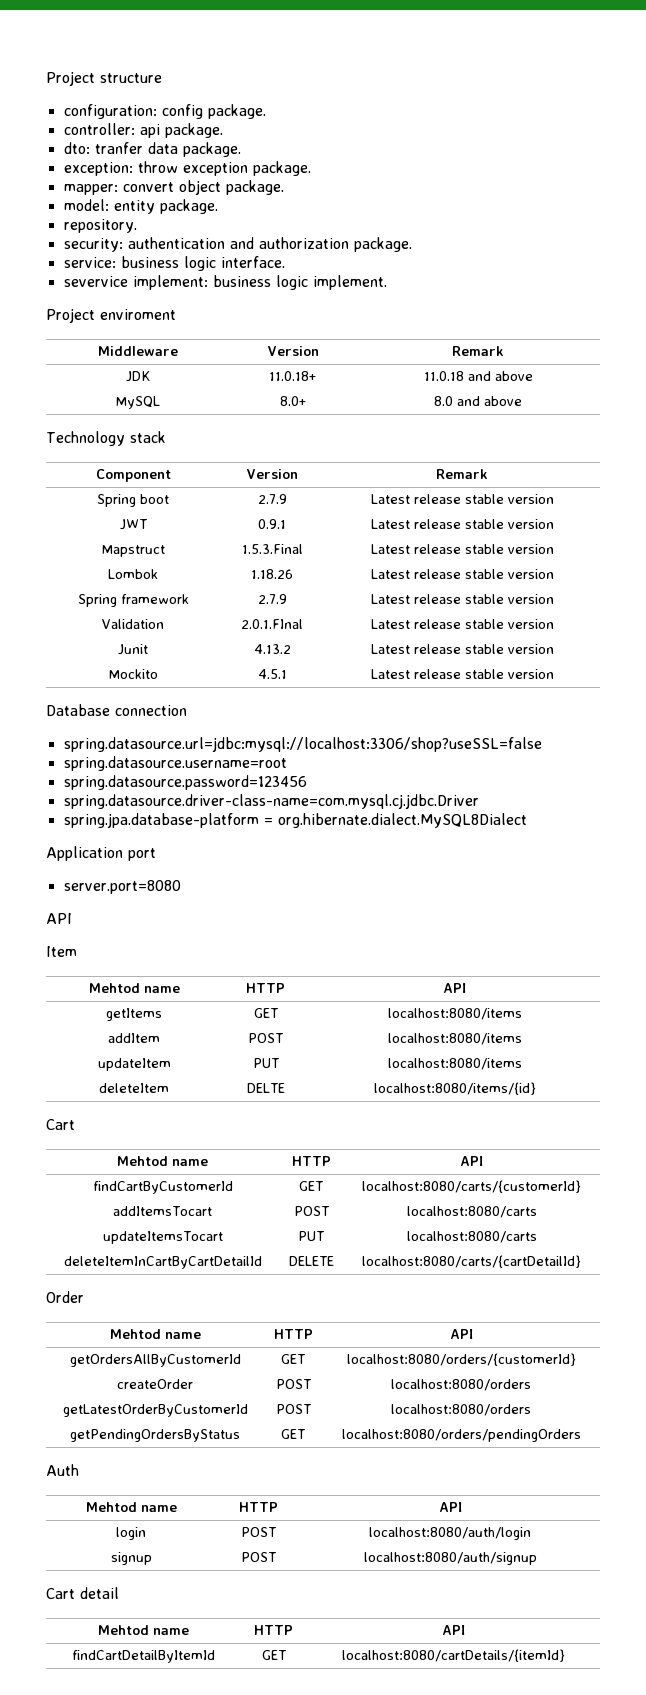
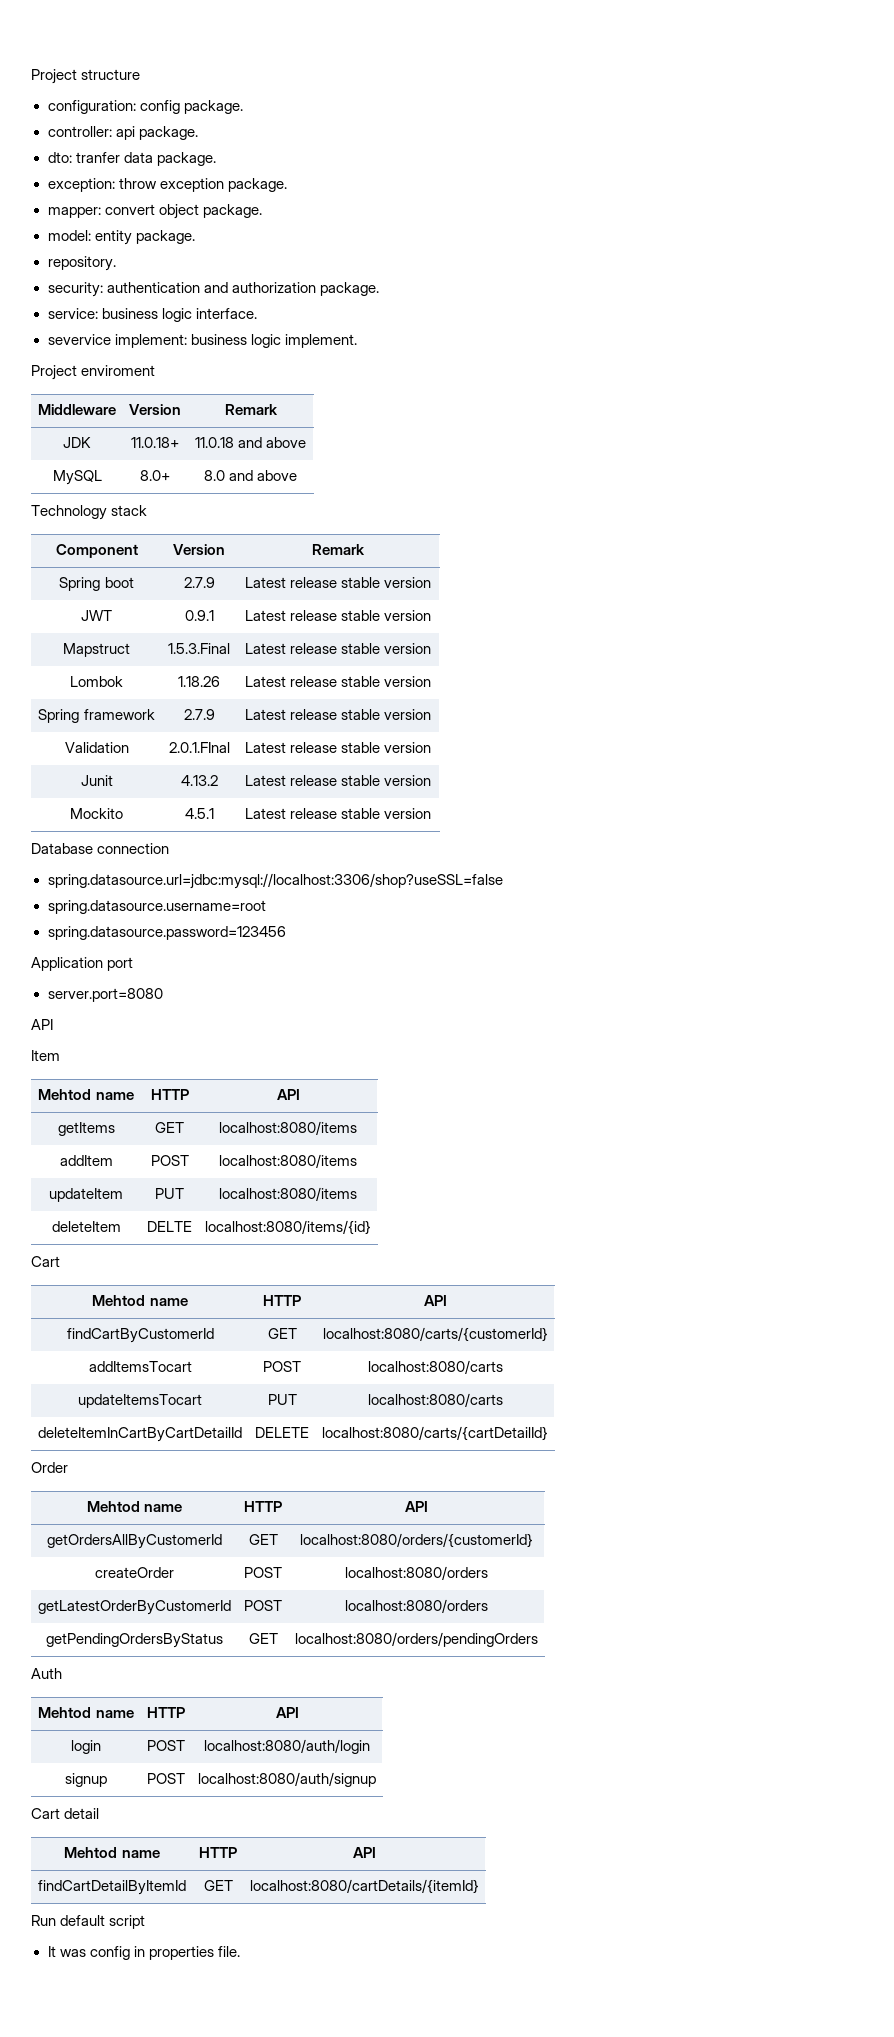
[63,794,479,809] [63,813,527,828] // spring.datasource.driver-class-name=com.mysql.cj.jdbc.Driver // spring.jpa.database-platform = org.hibernate.dialect.MySQL8Dialect -> (286, 933) none
(565, 1655) none -> [31,1915,146,1929] [47,1946,240,1960] // Run default script // It was config in properties file.

